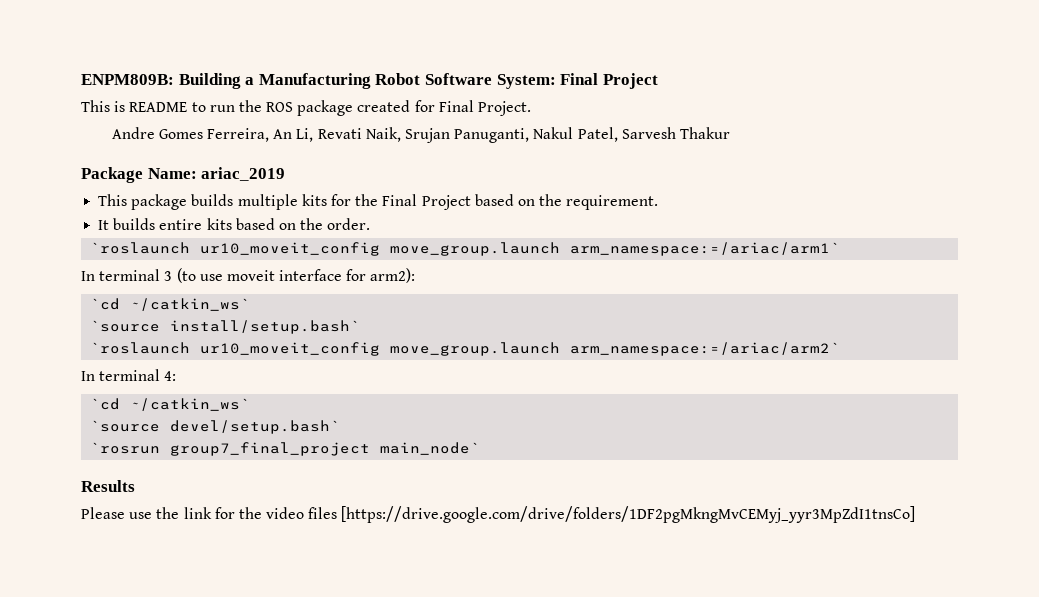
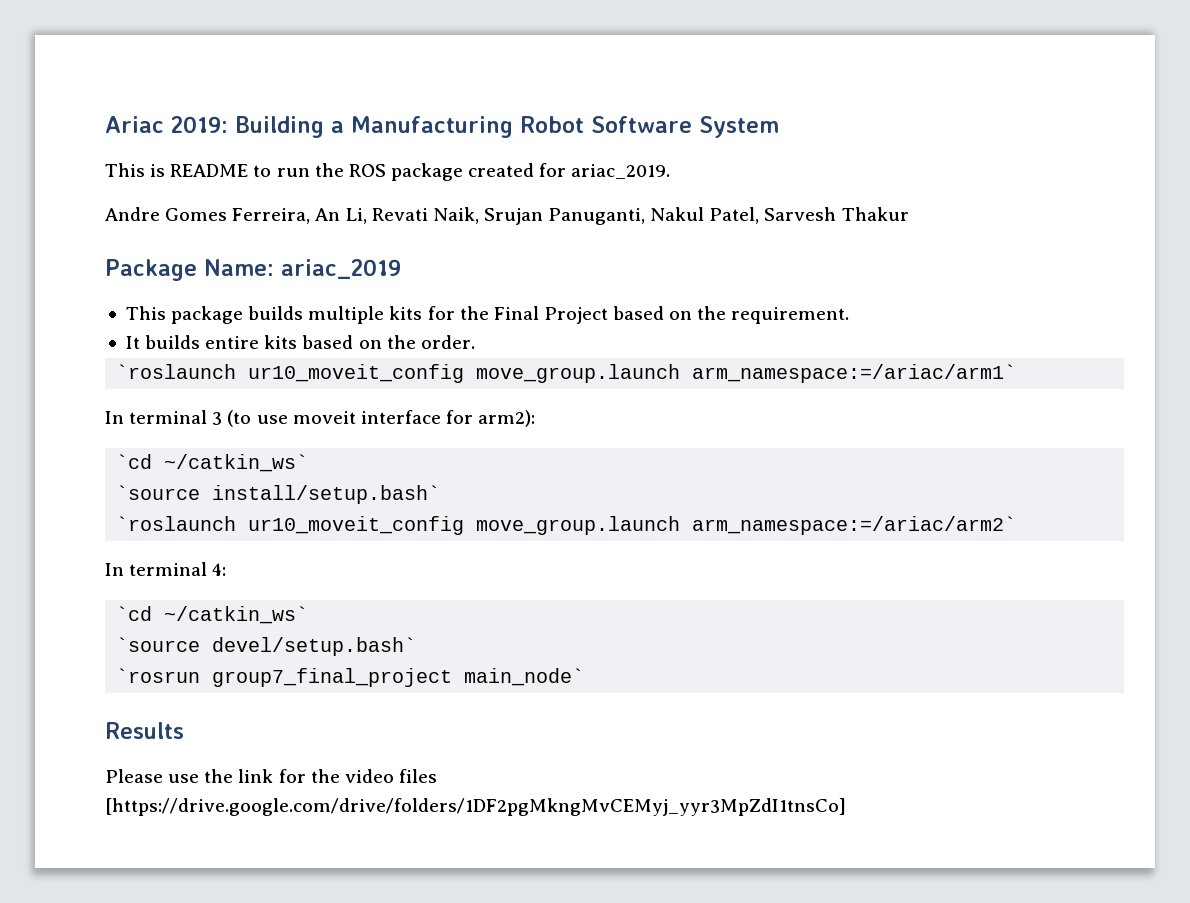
[81,74,174,85] ENPM809B: -> [105,116,228,133] Ariac 2019:
[496,73,658,89] System: Final Project -> [699,116,779,138] System
[438,100,532,116] Final Project. -> [571,164,671,179] ariac_2019.

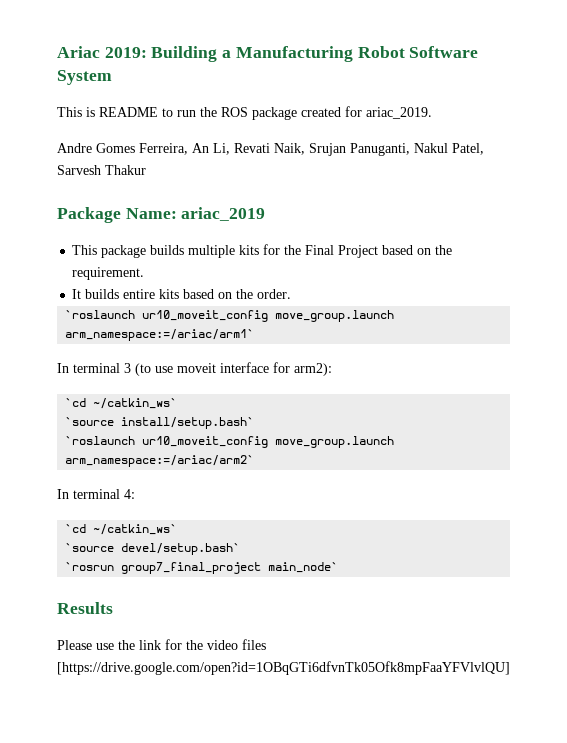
[105,798,846,816] [https://drive.google.com/drive/folders/1DF2pgMkngMvCEMyj_yyr3MpZdI1tnsCo] -> [57,661,510,675] [https://drive.google.com/open?id=1OBqGTi6dfvnTk05Ofk8mpFaaYFVlvlQU]

